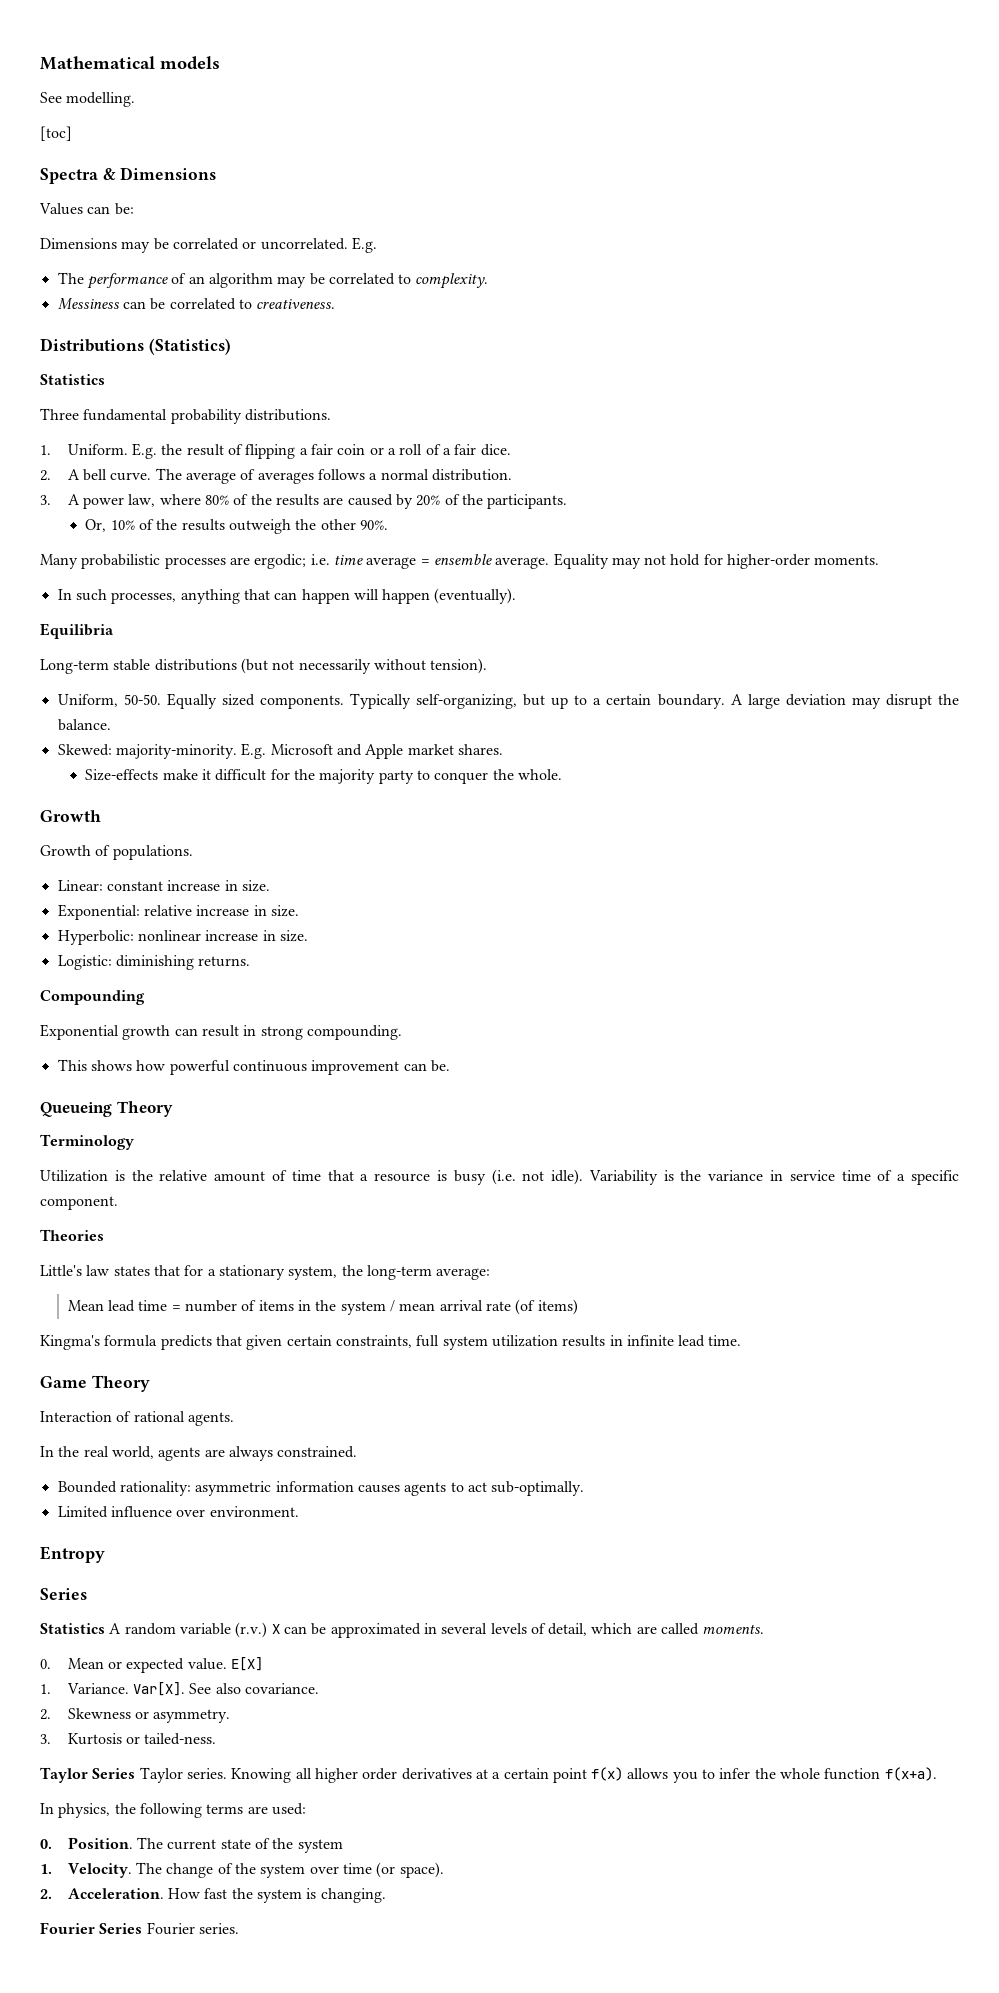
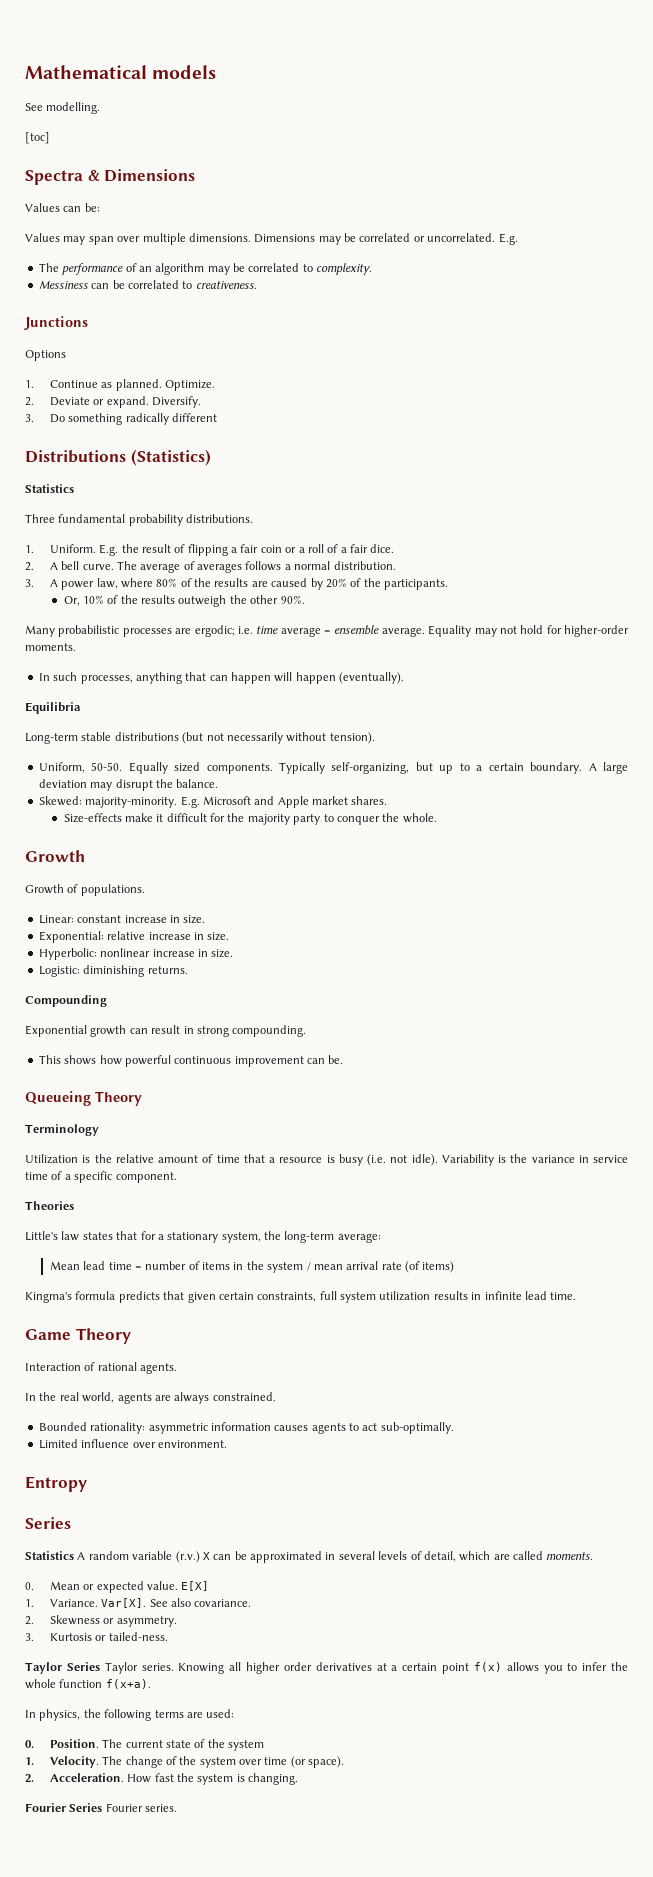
(134, 209) none -> [25,233,251,245] Values may span over multiple dimensions.
(336, 304) none -> [24,316,88,330] [25,350,66,361] [25,379,215,391] [25,396,201,408] [25,413,217,425] // Junctions // Options // 1. Continue as planned. Optimize. // 2. Deviate or expand. Diversify. // 3. Do something radically different

